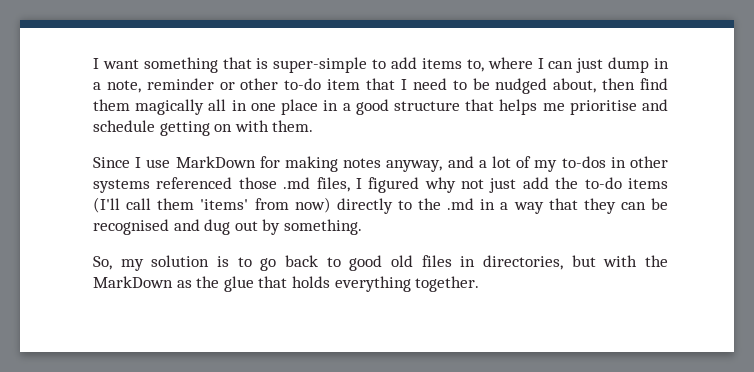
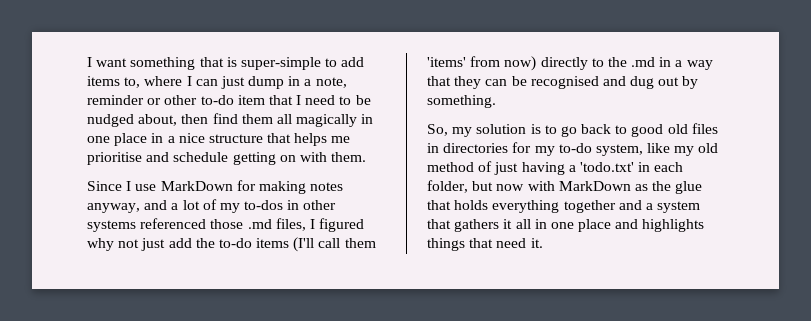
[135,99,227,115] magically all -> [276,114,358,127] all magically
[355,99,389,115] good -> [178,133,205,143] nice
[483,255,669,270] directories, but with the -> [443,142,719,156] [427,161,684,175] [427,180,555,193] directories for my to-do system, like my old method of just having a 'todo.txt' in each folder, but now with
[415,276,480,292] together. -> [563,200,701,213] [427,219,705,232] [427,238,543,251] together and a system that gathers it all in one place and highlights things that need it.

